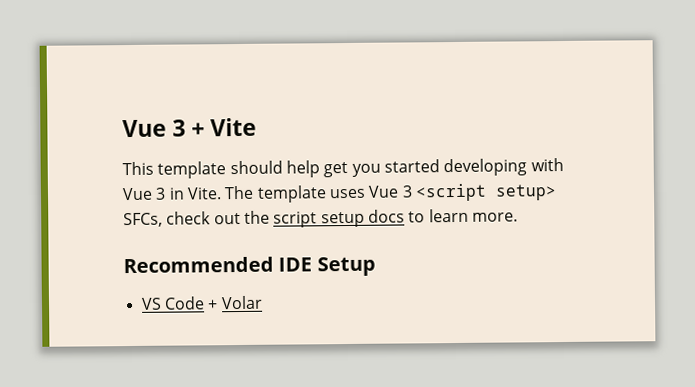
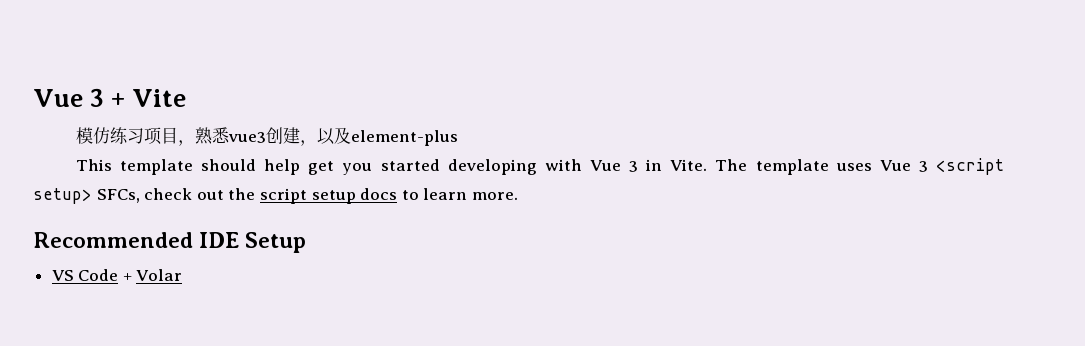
(258, 127) none -> [75,127,458,146] // 模仿练习项目，熟悉vue3创建，以及element-plus

